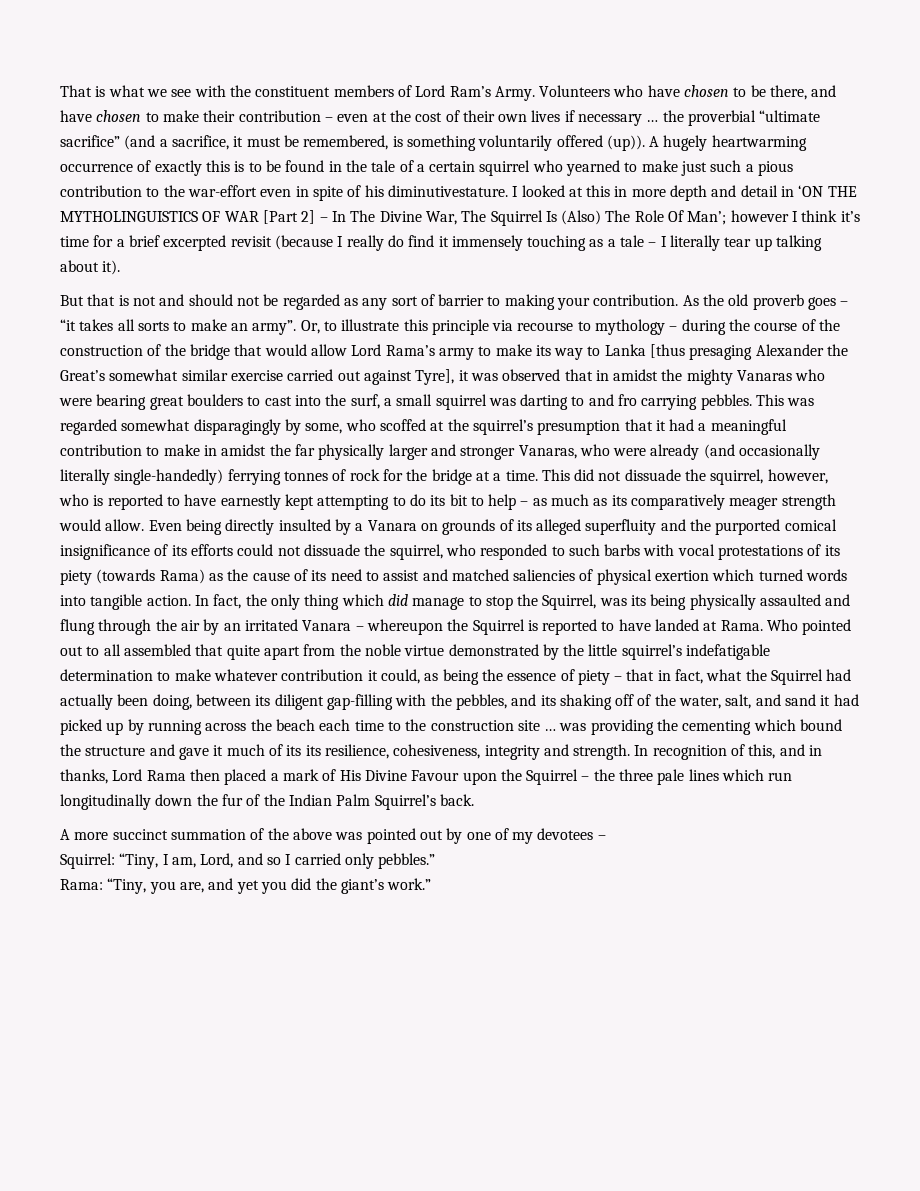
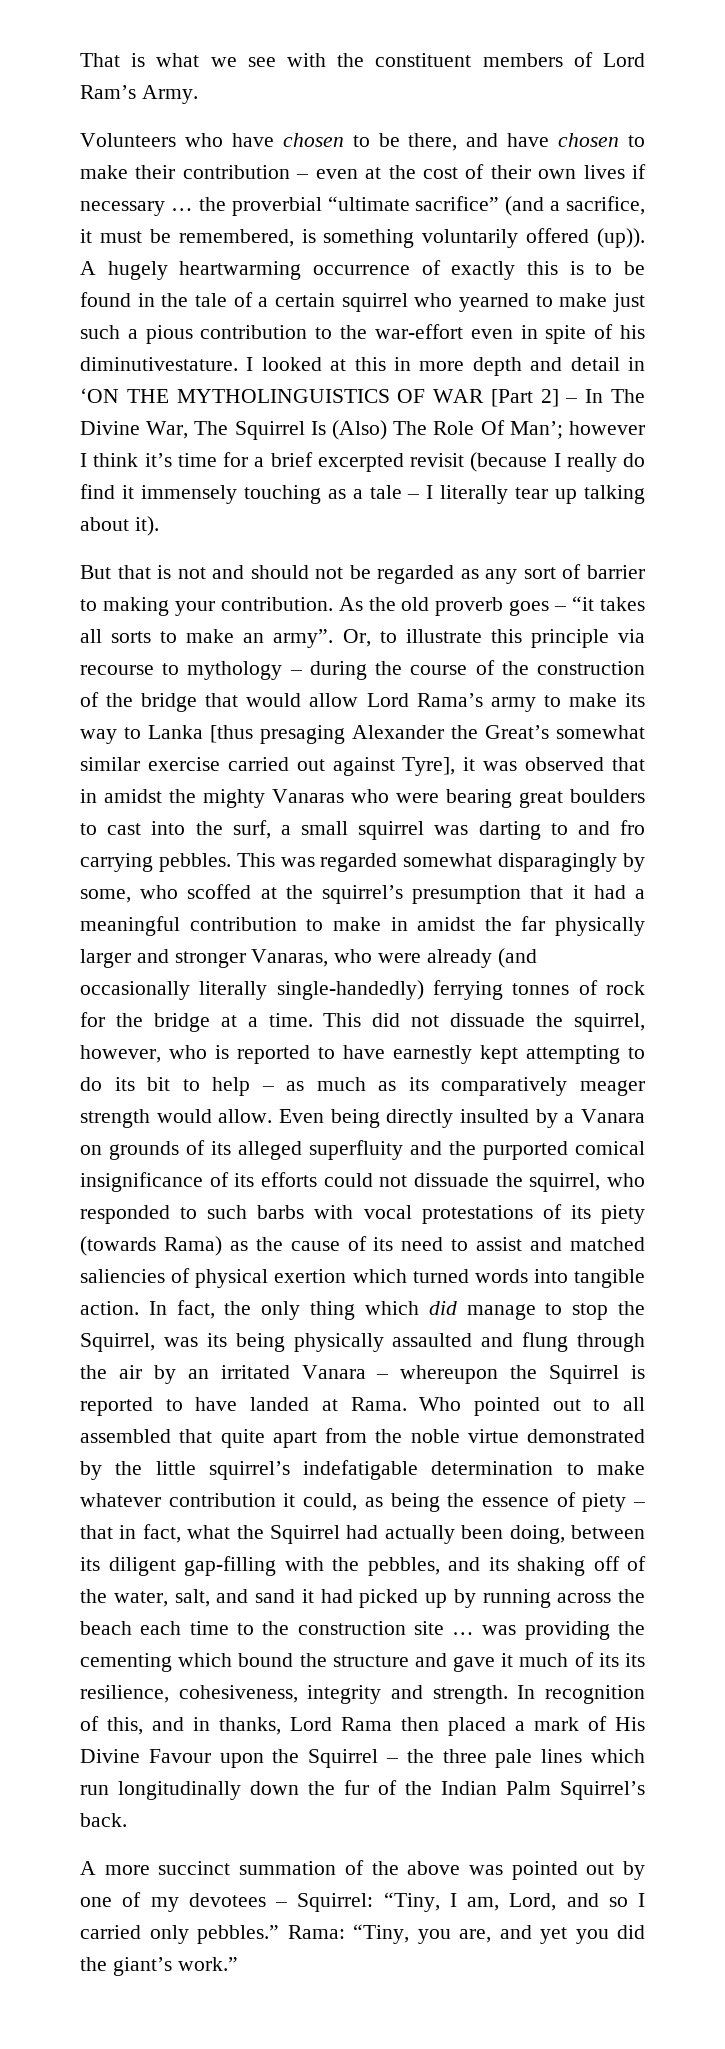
(535, 93) none -> (198, 94) //
(606, 837) // -> (287, 1904) none
(436, 861) // -> (279, 1934) none

